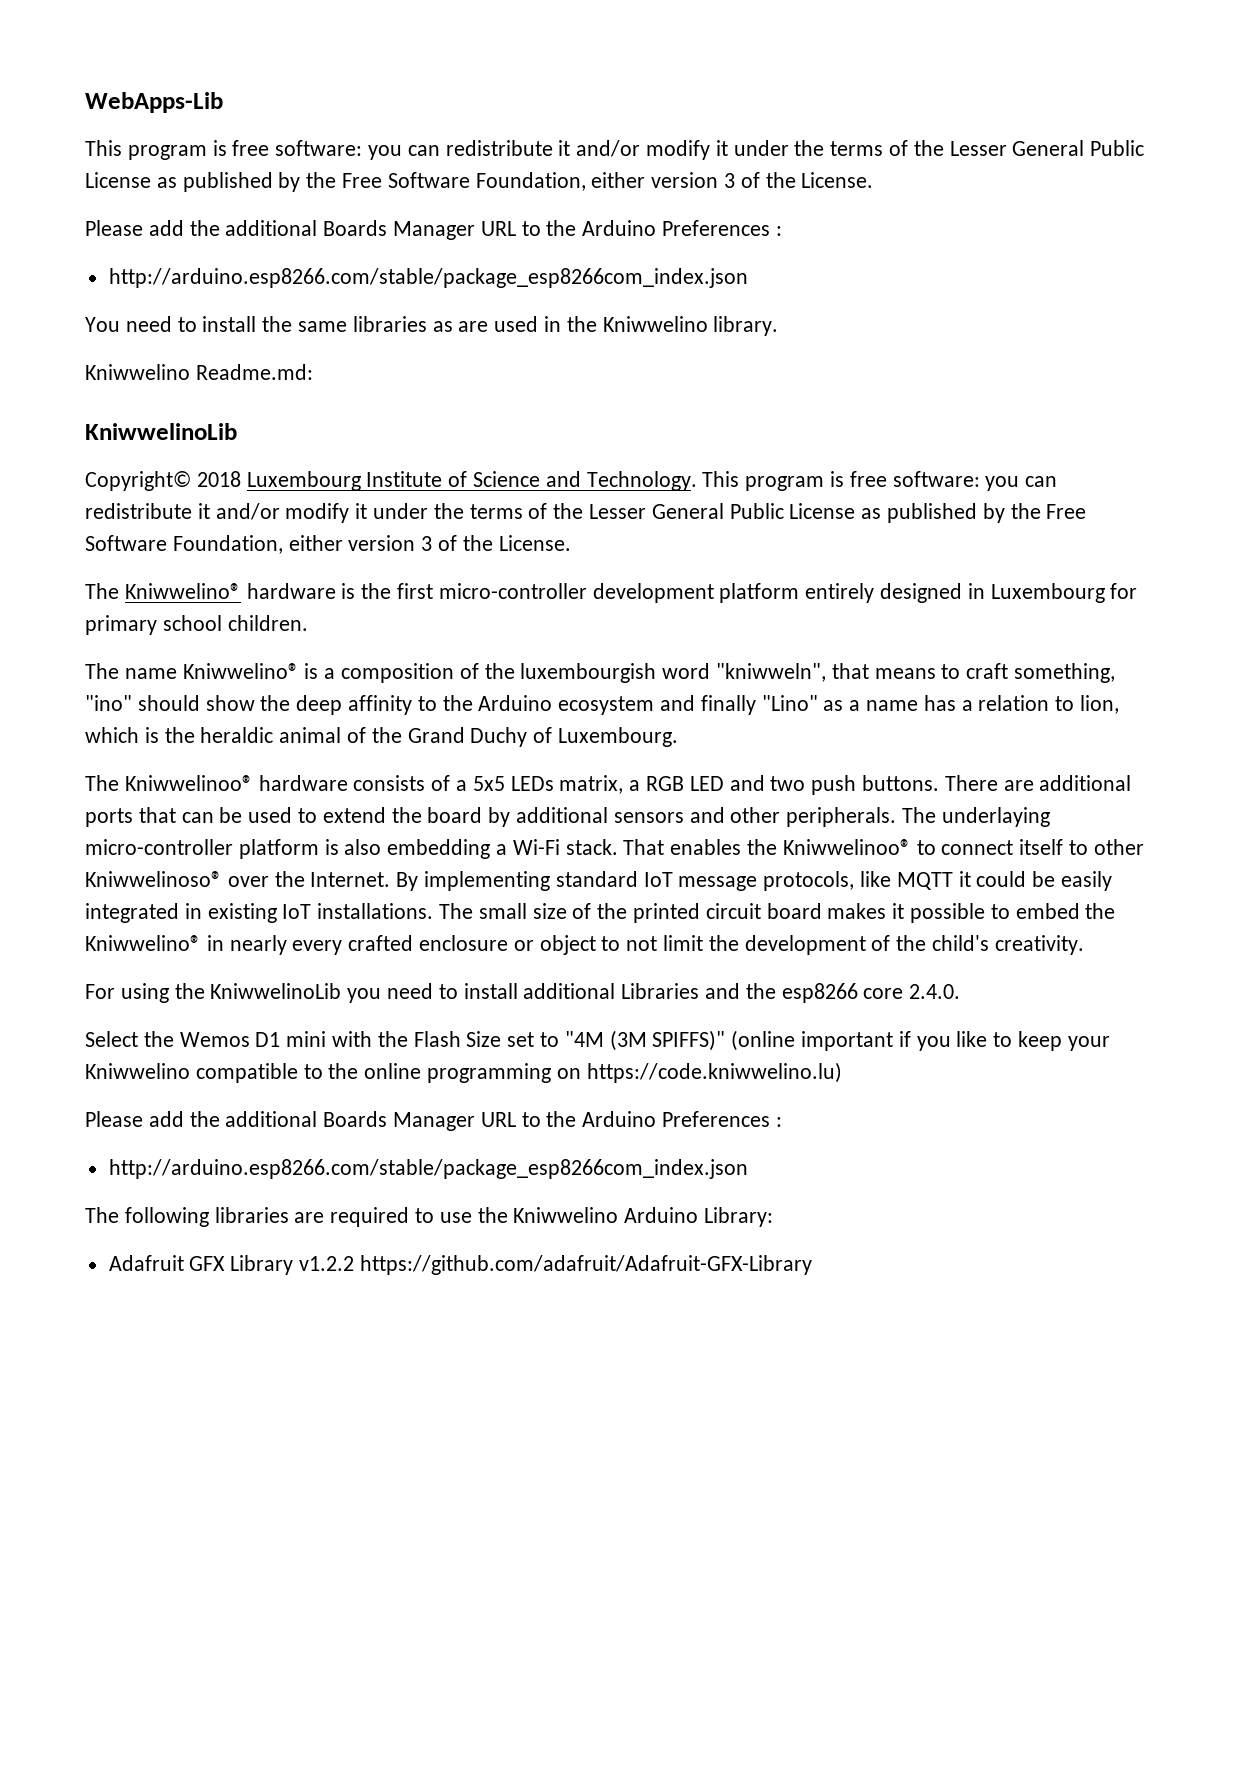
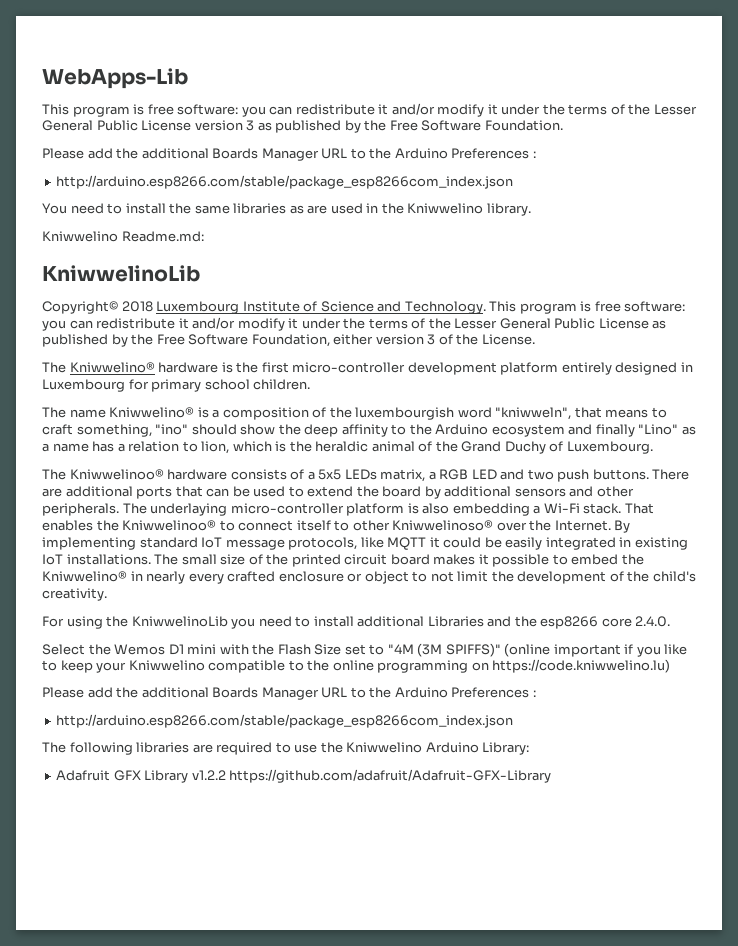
[156,172,874,192] as published by the Free Software Foundation, either version 3 of the License. -> [194,120,563,133] version 3 as published by the Free Software Foundation.

